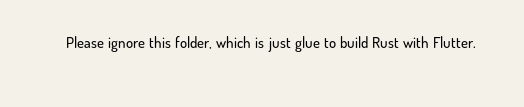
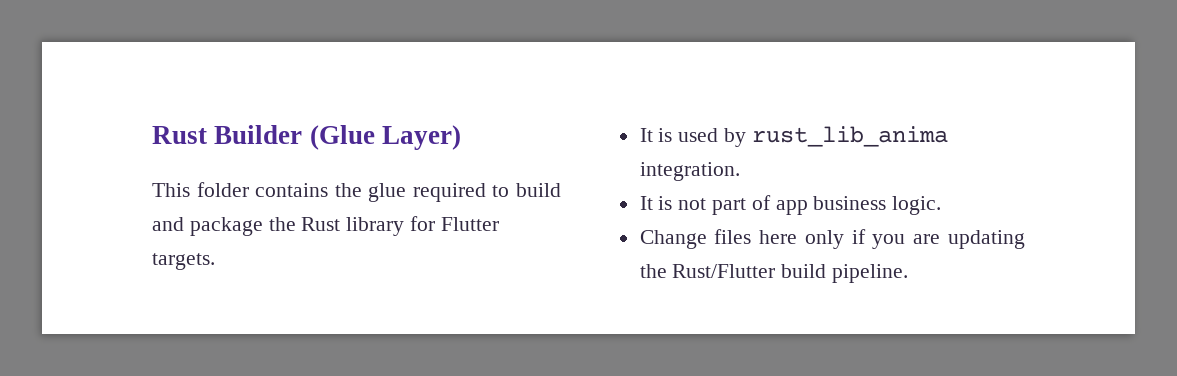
[66,36,476,52] Please ignore this folder, which is just glue to build Rust with Flutter. -> [152,125,461,150] [152,182,561,202] [152,216,499,236] [152,253,215,270] [639,126,948,147] [639,162,740,181] [639,195,942,215] [639,229,1025,249] [639,264,909,283] Rust Builder (Glue Layer) // This folder contains the glue required to build and package the Rust library for Flutter targets. // It is used by rust_lib_anima integration. // It is not part of app business logic. // Change files here only if you are updating the Rust/Flutter build pipeline.

